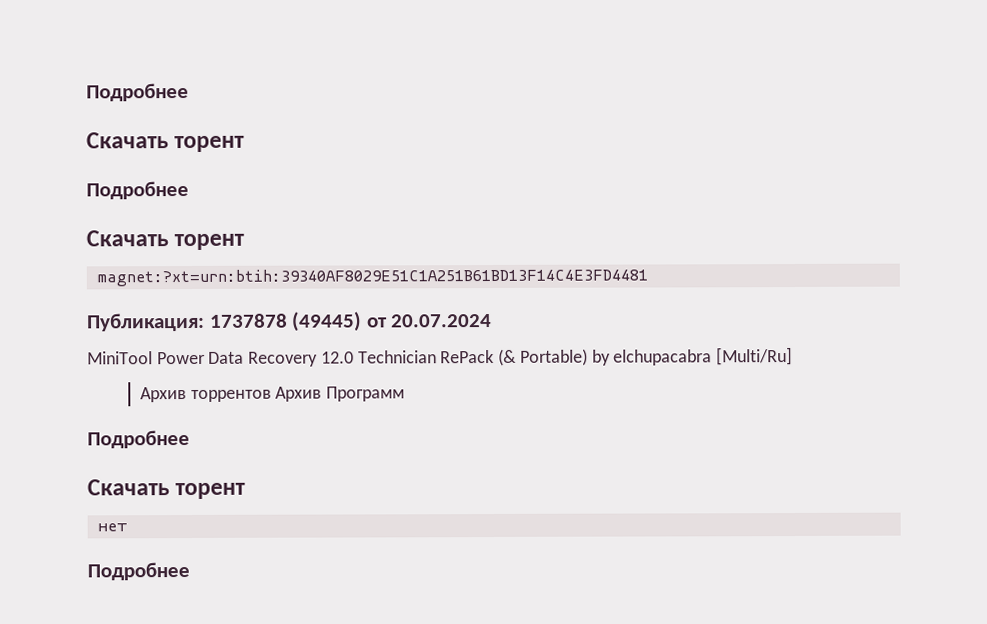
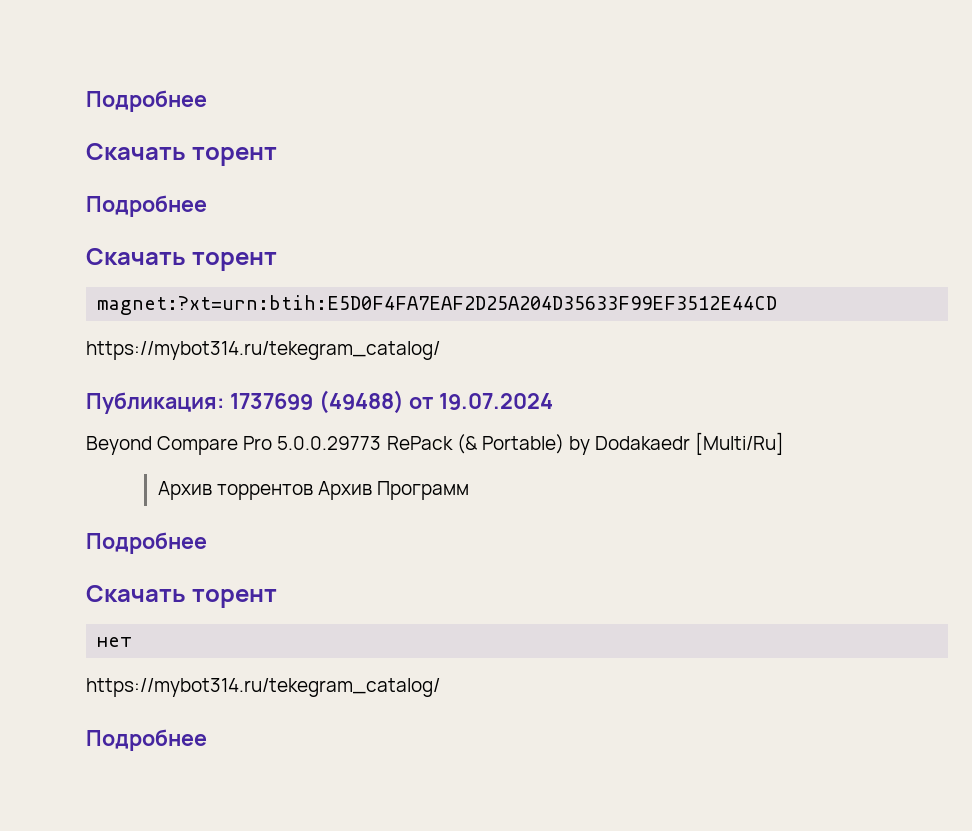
[96,268,648,287] magnet:?xt=urn:btih:39340AF8029E51C1A251B61BD13F14C4E3FD4481 -> [97,295,778,315] [86,341,440,360] magnet:?xt=urn:btih:E5D0F4FA7EAF2D25A204D35633F99EF3512E44CD // https://mybot314.ru/tekegram_catalog/
[209,311,493,332] [87,350,437,367] 1737878 (49445) от 20.07.2024 // MiniTool Power Data Recovery 12.0 Technician -> [229,390,554,414] [86,436,382,455] 1737699 (49488) от 19.07.2024 // Beyond Compare Pro 5.0.0.29773
[613,349,713,366] elchupacabra -> [595,436,691,450] Dodakaedr
(128, 527) none -> [86,678,440,697] // https://mybot314.ru/tekegram_catalog/

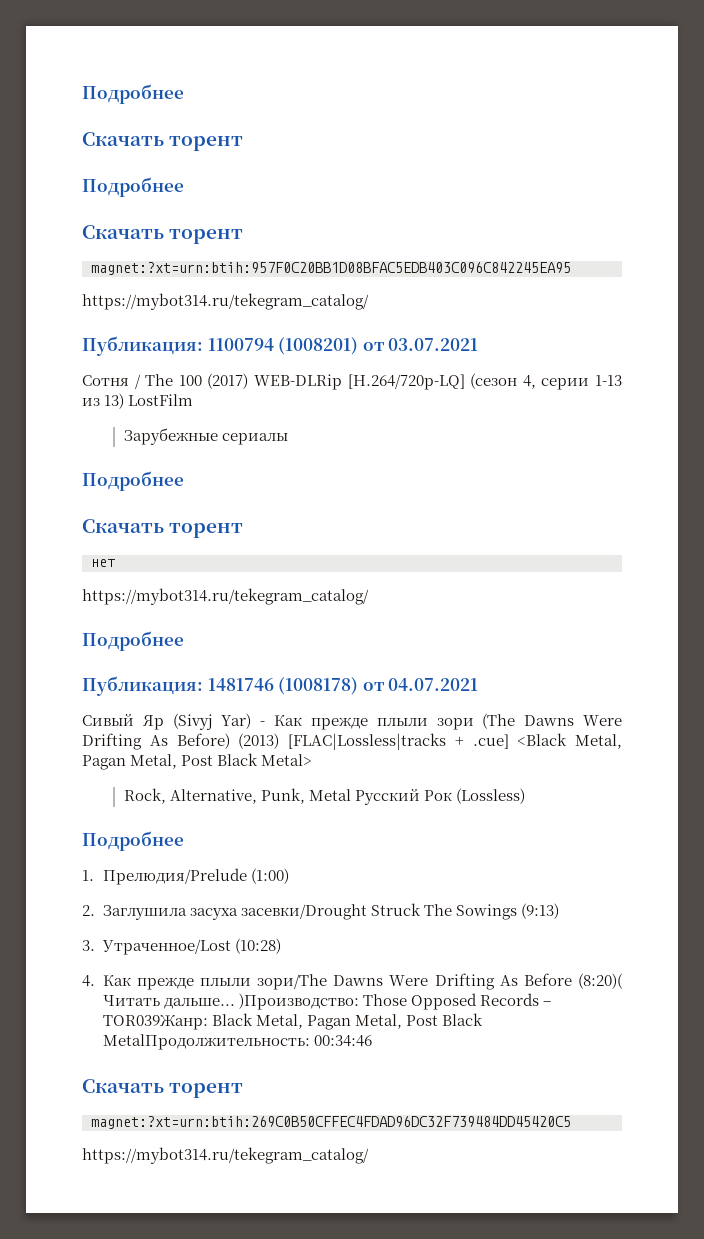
[97,295,778,315] magnet:?xt=urn:btih:E5D0F4FA7EAF2D25A204D35633F99EF3512E44CD -> [91,262,571,275] magnet:?xt=urn:btih:957F0C20BB1D08BFAC5EDB403C096C842245EA95
[229,390,554,414] [86,432,785,455] [157,481,469,500] 1737699 (49488) от 19.07.2024 // Beyond Compare Pro 5.0.0.29773 RePack (& Portable) by Dodakaedr [Multi/Ru] // Архив торрентов Архив Программ -> [207,337,479,355] [82,373,623,390] [82,393,194,409] [123,428,288,445] 1100794 (1008201) от 03.07.2021 // Сотня / The 100 (2017) WEB-DLRip [H.264/720p-LQ] (сезон 4, серии 1-13 из 13) LostFilm // Зарубежные сериалы
(207, 740) none -> [82,676,479,696] [82,713,622,730] [82,733,622,750] [82,753,313,770] [123,788,525,805] [82,831,184,851] [82,868,289,885] [82,903,560,920] [82,938,281,955] [82,973,623,990] [102,993,552,1010] [102,1013,484,1030] [102,1034,372,1050] [82,1079,244,1098] [91,1116,571,1129] [82,1147,369,1164] // Публикация: 1481746 (1008178) от 04.07.2021 // Сивый Яр (Sivyj Yar) - Как прежде плыли зори (The Dawns Were Drifting As Before) (2013) [FLAC|Lossless|tracks + .cue] <Black Metal, Pagan Metal, Post Black Metal> // Rock, Alternative, Punk, Metal Русский Рок (Lossless) // Подробнее // 1. Прелюдия/Prelude (1:00) // 2. Заглушила засуха засевки/Drought Struck The Sowings (9:13) // 3. Утраченное/Lost (10:28) // 4. Как прежде плыли зори/The Dawns Were Drifting As Before (8:20)( Читать дальше... )Производство: Those Opposed Records – TOR039Жанр: Black Metal, Pagan Metal, Post Black MetalПродолжительность: 00:34:46 // Скачать торент // magnet:?xt=urn:btih:269C0B50CFFEC4FDAD96DC32F739484DD45420C5 // https://mybot314.ru/tekegram_catalog/

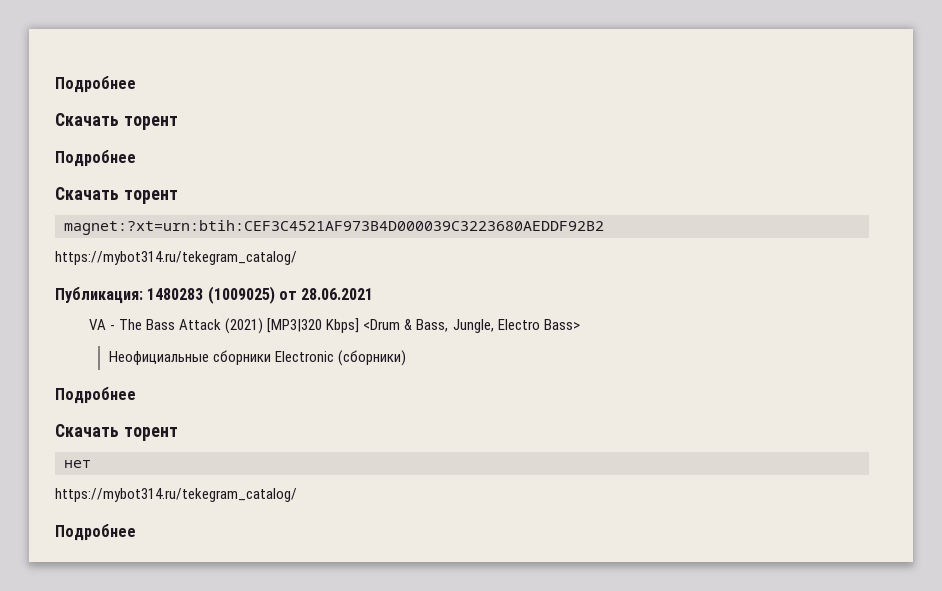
[91,262,571,275] magnet:?xt=urn:btih:957F0C20BB1D08BFAC5EDB403C096C842245EA95 -> [64,220,604,235] magnet:?xt=urn:btih:CEF3C4521AF973B4D000039C3223680AEDDF92B2
[207,337,479,355] [82,373,623,390] [82,393,194,409] [123,428,288,445] 1100794 (1008201) от 03.07.2021 // Сотня / The 100 (2017) WEB-DLRip [H.264/720p-LQ] (сезон 4, серии 1-13 из 13) LostFilm // Зарубежные сериалы -> [147,286,374,304] [88,318,580,334] [108,350,406,366] 1480283 (1009025) от 28.06.2021 // VA - The Bass Attack (2021) [MP3|320 Kbps] <Drum & Bass, Jungle, Electro Bass> // Неофициальные сборники Electronic (сборники)
[82,676,479,696] [82,713,622,730] [82,733,622,750] [82,753,313,770] [123,788,525,805] [82,831,184,851] [82,868,289,885] [82,903,560,920] [82,938,281,955] [82,973,623,990] [102,993,552,1010] [102,1013,484,1030] [102,1034,372,1050] [82,1079,244,1098] [91,1116,571,1129] [82,1147,369,1164] // Публикация: 1481746 (1008178) от 04.07.2021 // Сивый Яр (Sivyj Yar) - Как прежде плыли зори (The Dawns Were Drifting As Before) (2013) [FLAC|Lossless|tracks + .cue] <Black Metal, Pagan Metal, Post Black Metal> // Rock, Alternative, Punk, Metal Русский Рок (Lossless) // Подробнее // 1. Прелюдия/Prelude (1:00) // 2. Заглушила засуха засевки/Drought Struck The Sowings (9:13) // 3. Утраченное/Lost (10:28) // 4. Как прежде плыли зори/The Dawns Were Drifting As Before (8:20)( Читать дальше... )Производство: Those Opposed Records – TOR039Жанр: Black Metal, Pagan Metal, Post Black MetalПродолжительность: 00:34:46 // Скачать торент // magnet:?xt=urn:btih:269C0B50CFFEC4FDAD96DC32F739484DD45420C5 // https://mybot314.ru/tekegram_catalog/ -> (136, 532) none

